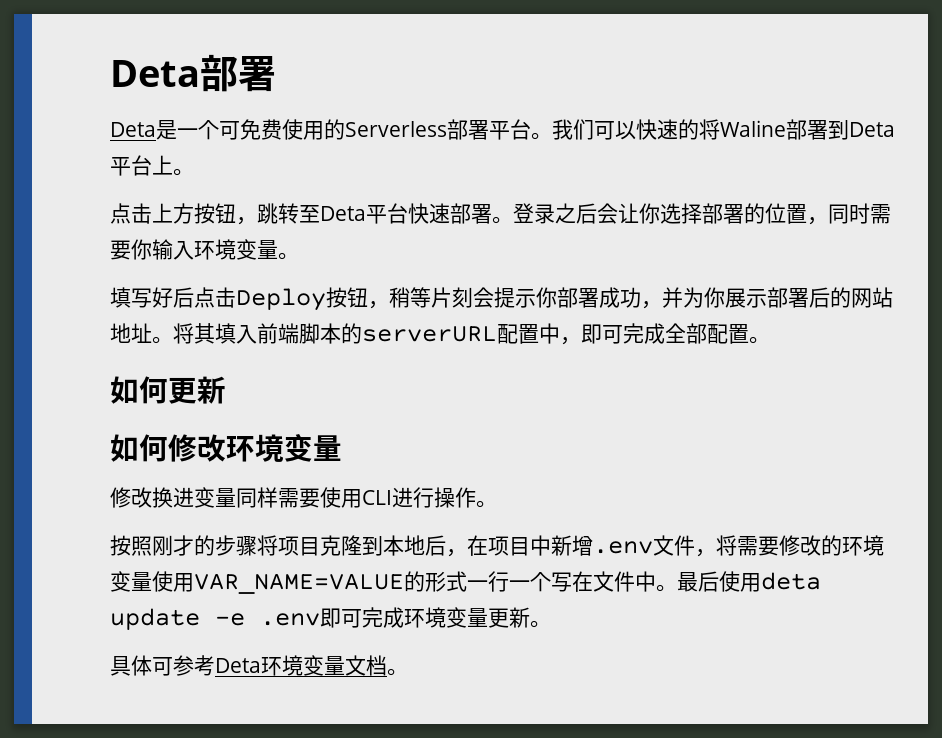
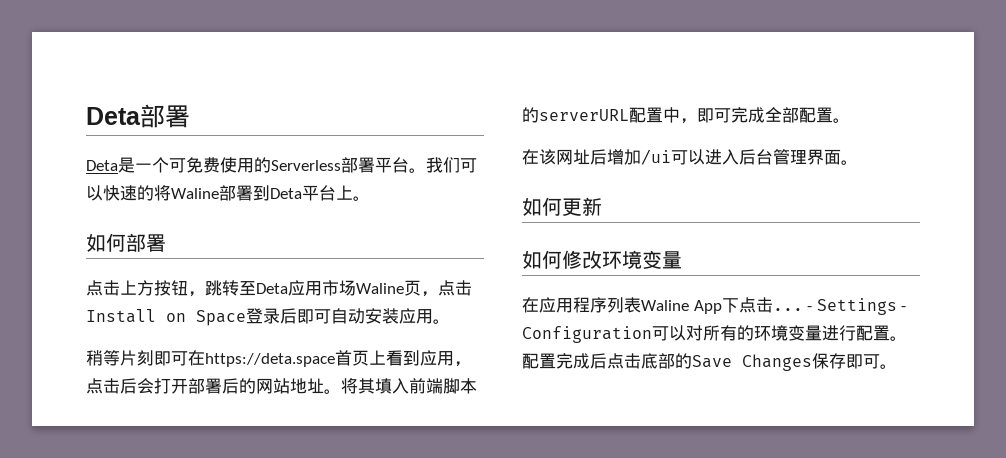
(194, 172) none -> [86,233,166,252] // 如何部署
[366,203,891,225] [110,239,299,260] [110,287,767,311] 平台快速部署。登录之后会让你选择部署的位置，同时需要你输入环境变量。 // 填写好后点击Deploy按钮，稍等片刻会提示你部署成功，并为你展示 -> [288,280,472,297] [86,308,450,326] [86,350,471,367] [86,378,188,394] 应用市场Waline页，点击Install on Space登录后即可自动安装应用。 // 稍等片刻即可在https://deta.space首页上看到应用，点击后会打开
(770, 340) none -> [522,149,858,165] // 在该网址后增加/ui可以进入后台管理界面。
[110,487,497,508] [110,535,884,557] [110,571,821,594] [110,607,551,630] [110,655,387,676] 修改换进变量同样需要使用CLI进行操作。 // 按照刚才的步骤将项目克隆到本地后，在项目中新增.env文件，将需要修改的环境变量使用VAR_NAME=VALUE的形式一行一个写在文件中。最后使用deta update -e .env即可完成环境变量更新。 // 具体可参考Deta环境变量文档 -> [522,297,907,315] [522,325,907,343] [522,353,880,371] 在应用程序列表Waline App下点击... - Settings - Configuration可以对所有的环境变量进行配置。配置完成后点击底部的Save Changes保存即可

